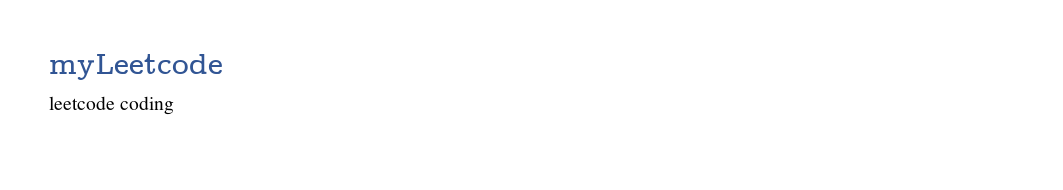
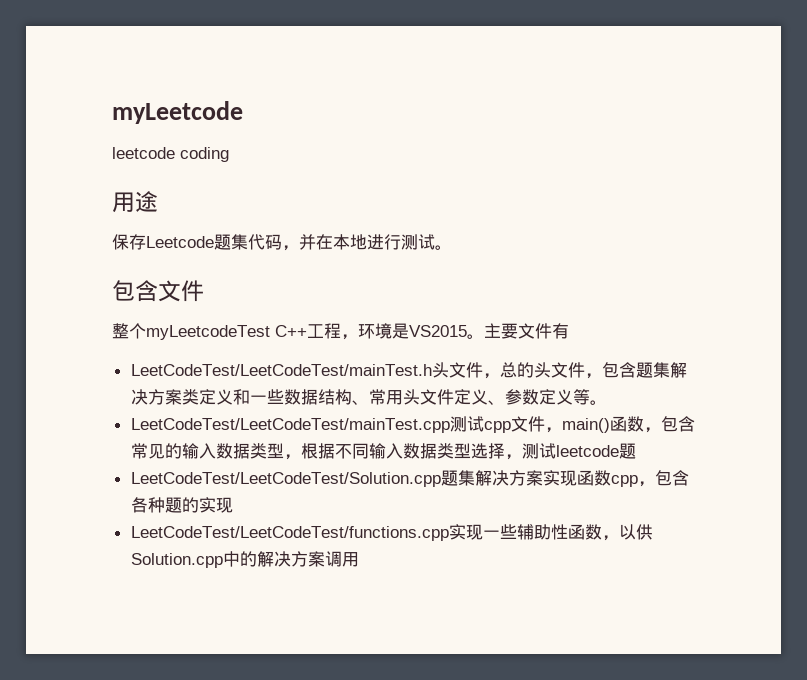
(175, 105) none -> [112,191,158,213] [112,234,452,251] [112,280,204,302] [112,323,569,340] [130,362,687,379] [130,389,607,405] [130,416,695,433] [130,443,636,460] [130,470,689,487] [130,497,233,513] [130,524,653,541] [130,551,359,568] // 用途 // 保存Leetcode题集代码，并在本地进行测试。 // 包含文件 // 整个myLeetcodeTest C++工程，环境是VS2015。主要文件有 // LeetCodeTest/LeetCodeTest/mainTest.h头文件，总的头文件，包含题集解决方案类定义和一些数据结构、常用头文件定义、参数定义等。 // LeetCodeTest/LeetCodeTest/mainTest.cpp测试cpp文件，main()函数，包含常见的输入数据类型，根据不同输入数据类型选择，测试leetcode题 // LeetCodeTest/LeetCodeTest/Solution.cpp题集解决方案实现函数cpp，包含各种题的实现 // LeetCodeTest/LeetCodeTest/functions.cpp实现一些辅助性函数，以供Solution.cpp中的解决方案调用

